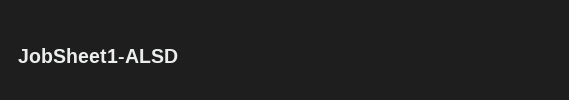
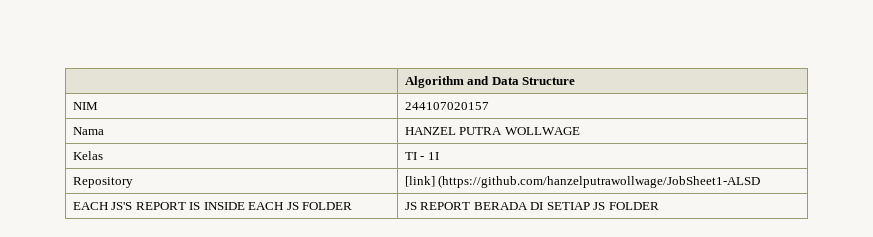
[18,48,178,63] JobSheet1-ALSD -> [404,76,576,88] [72,102,98,110] [404,102,489,110] [72,127,104,135] [404,127,580,135] [72,151,103,160] [404,152,439,160] [72,177,133,188] [404,175,761,188] [72,202,353,210] [404,202,659,210] | Algorithm and Data Structure // NIM | 244107020157 // Nama | HANZEL PUTRA WOLLWAGE // Kelas | TI - 1I // Repository | [link] (https://github.com/hanzelputrawollwage/JobSheet1-ALSD // EACH JS'S REPORT IS INSIDE EACH JS FOLDER | JS REPORT BERADA DI SETIAP JS FOLDER

